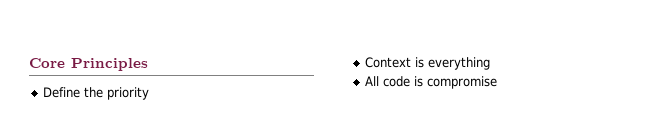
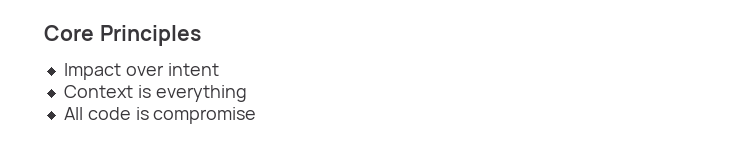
[42,87,149,100] Define the priority -> [63,63,219,80] Impact over intent

